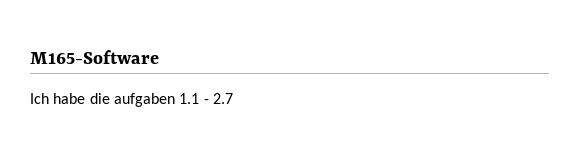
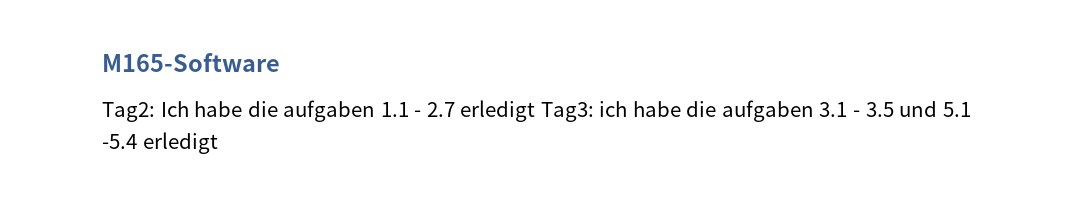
(159, 57) none -> [102,102,155,122] Tag2:
(233, 98) none -> [460,100,971,122] [102,132,218,154] erledigt Tag3: ich habe die aufgaben 3.1 - 3.5 und 5.1 -5.4 erledigt

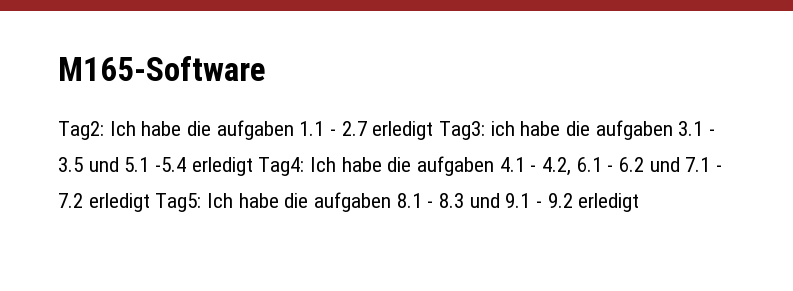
(218, 143) none -> [258,156,723,176] [58,192,640,212] Tag4: Ich habe die aufgaben 4.1 - 4.2, 6.1 - 6.2 und 7.1 - 7.2 erledigt Tag5: Ich habe die aufgaben 8.1 - 8.3 und 9.1 - 9.2 erledigt

